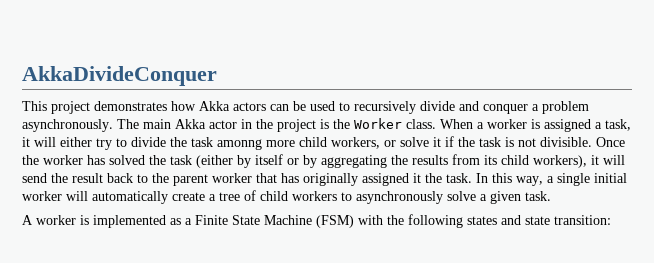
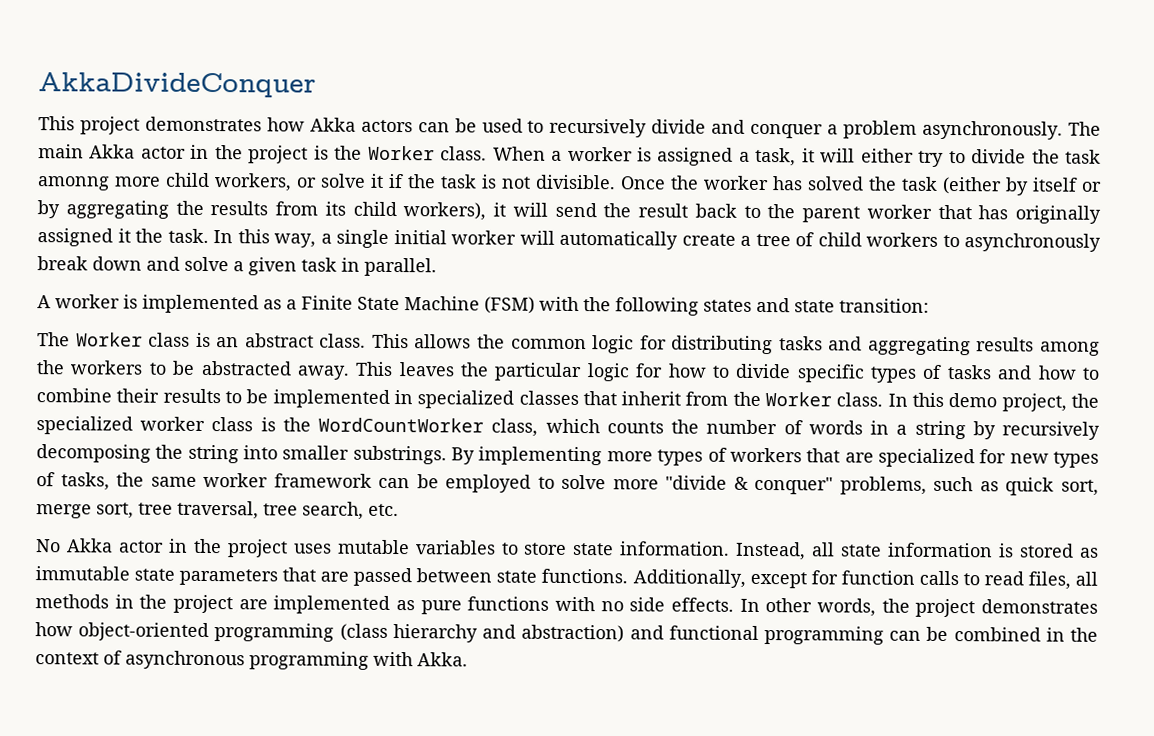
[447,191,551,204] solve a given task. -> [37,256,437,277] break down and solve a given task in parallel.
(611, 220) none -> [37,332,1100,356] [36,360,1101,383] [36,388,1099,412] [36,416,1101,440] [36,444,1100,468] [36,472,1099,496] [36,500,399,520] [35,538,1099,561] [35,566,1098,590] [35,594,1098,618] [35,622,1098,645] [35,650,468,670] // The Worker class is an abstract class. This allows the common logic for distributing tasks and aggregating results among the workers to be abstracted away. This leaves the particular logic for how to divide specific types of tasks and how to combine their results to be implemented in specialized classes that inherit from the Worker class. In this demo project, the specialized worker class is the WordCountWorker class, which counts the number of words in a string by recursively decomposing the string into smaller substrings. By implementing more types of workers that are specialized for new types of tasks, the same worker framework can be employed to solve more "divide & conquer" problems, such as quick sort, merge sort, tree traversal, tree search, etc. // No Akka actor in the project uses mutable variables to store state information. Instead, all state information is stored as immutable state parameters that are passed between state functions. Additionally, except for function calls to read files, all methods in the project are implemented as pure functions with no side effects. In other words, the project demonstrates how object-oriented programming (class hierarchy and abstraction) and functional programming can be combined in the context of asynchronous programming with Akka.

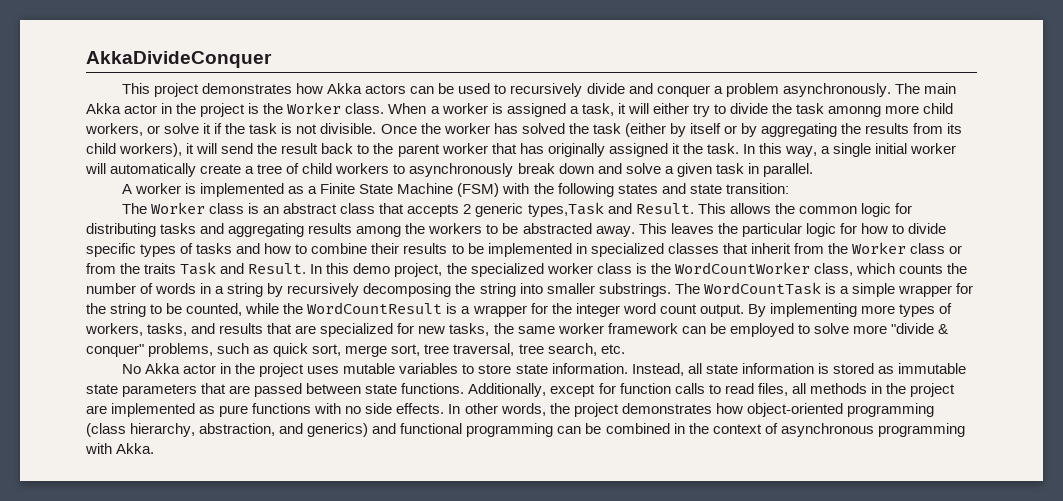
[319,333,367,348] class. -> [340,202,694,217] class that accepts 2 generic types,Task and Result.
[836,392,884,407] class. -> [910,243,963,254] [86,262,307,275] class or from the traits Task and Result.
(447, 455) none -> [674,282,973,297] [86,302,744,317] The WordCountTask is a simple wrapper for the string to be counted, while the WordCountResult is a wrapper for the integer word count output.
[729,447,802,463] workers -> [85,323,264,336] workers, tasks, and results
[1053,451,1100,468] [36,472,55,487] types of -> (446, 330) none
[392,624,625,643] hierarchy and abstraction) -> [130,423,369,437] hierarchy, abstraction, and generics)

